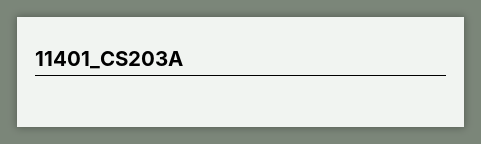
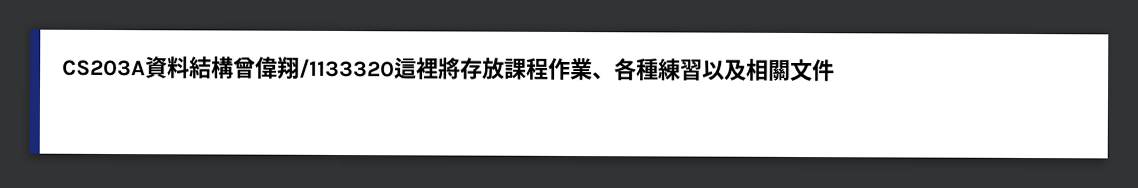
[35,51,183,69] 11401_CS203A -> [62,56,835,82] CS203A資料結構曾偉翔/1133320這裡將存放課程作業、各種練習以及相關文件

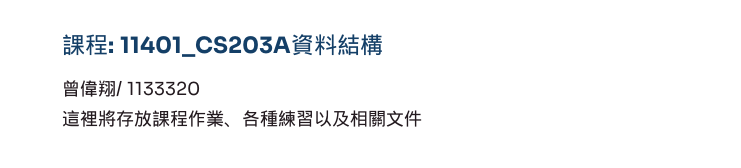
[62,59,146,77] CS203A -> [62,34,292,57] 課程: 11401_CS203A
[233,56,395,79] 曾偉翔/1133320 -> [62,80,200,97] // 曾偉翔/ 1133320 //

